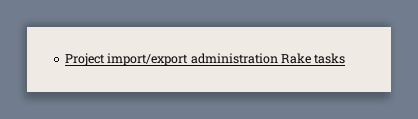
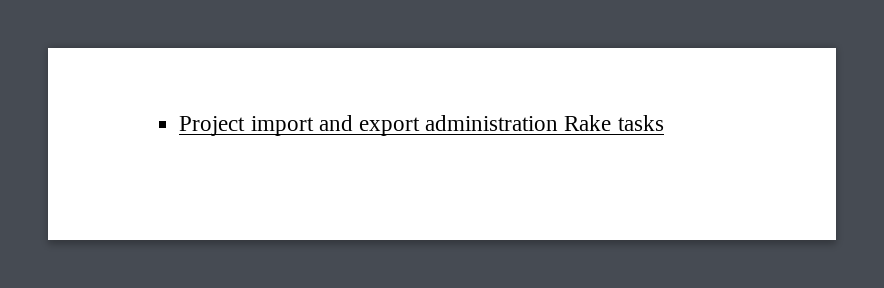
[107,53,189,66] import/export -> [250,115,420,136] import and export

